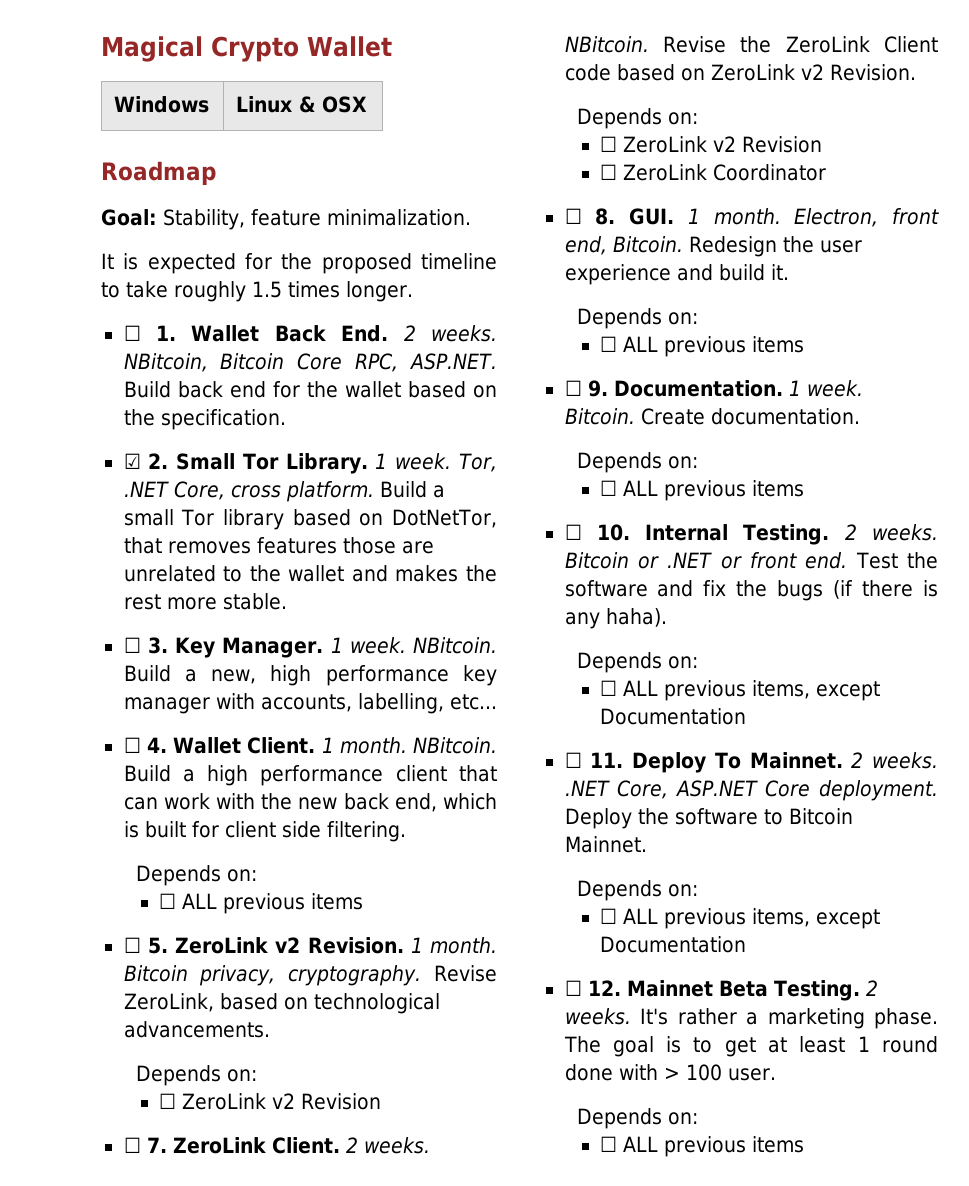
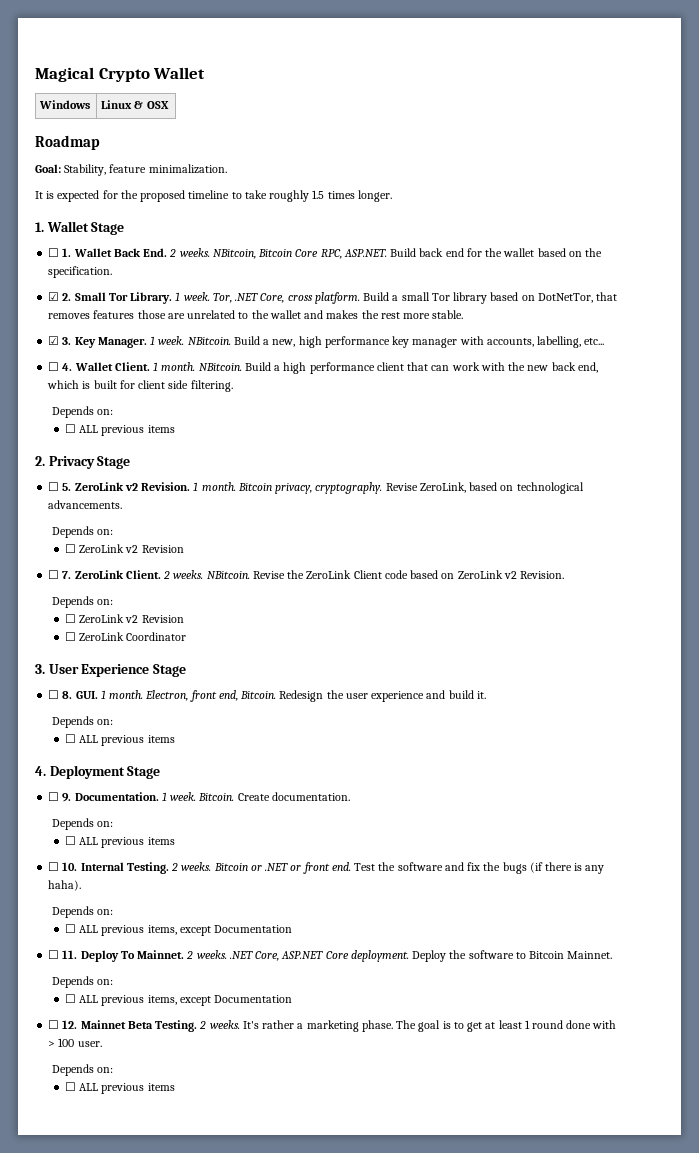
(413, 291) none -> [35,221,125,235] // 1. Wallet Stage
[123,637,141,653] ☐ -> [48,336,60,345] ☑
(363, 901) none -> [35,456,131,469] // 2. Privacy Stage
(826, 172) none -> [35,664,186,677] // 3. User Experience Stage
(804, 344) none -> [35,765,161,779] // 4. Deployment Stage

